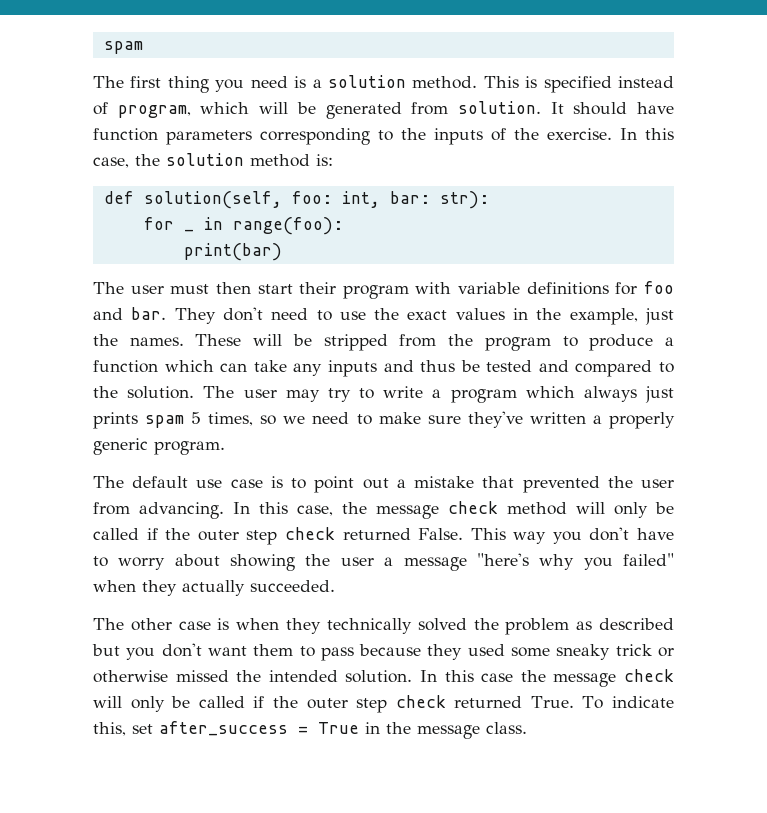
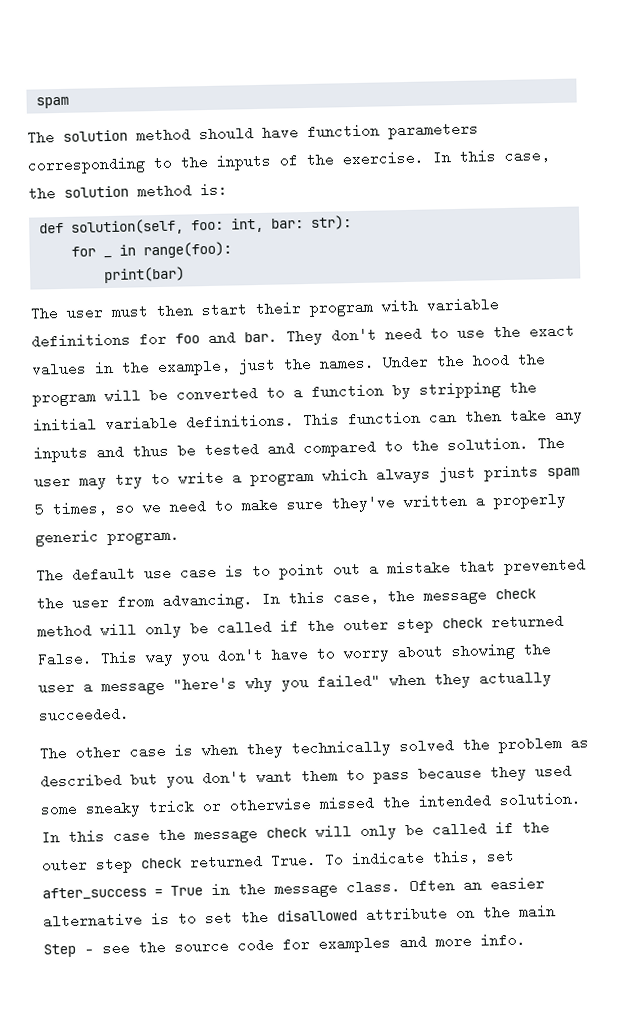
[130,75,674,93] [93,101,564,119] first thing you need is a solution method. This is specified instead of program, which will be generated from solution. It -> [63,127,191,143] solution method
[195,334,675,351] [93,360,248,373] These will be stripped from the program to produce a function which can -> [382,352,546,370] [32,380,537,407] [33,409,502,433] Under the hood the program will be converted to a function by stripping the initial variable definitions. This function can then
(527, 728) none -> [409,876,545,894] [43,904,556,929] [43,932,526,958] Often an easier alternative is to set the disallowed attribute on the main Step - see the source code for examples and more info.

